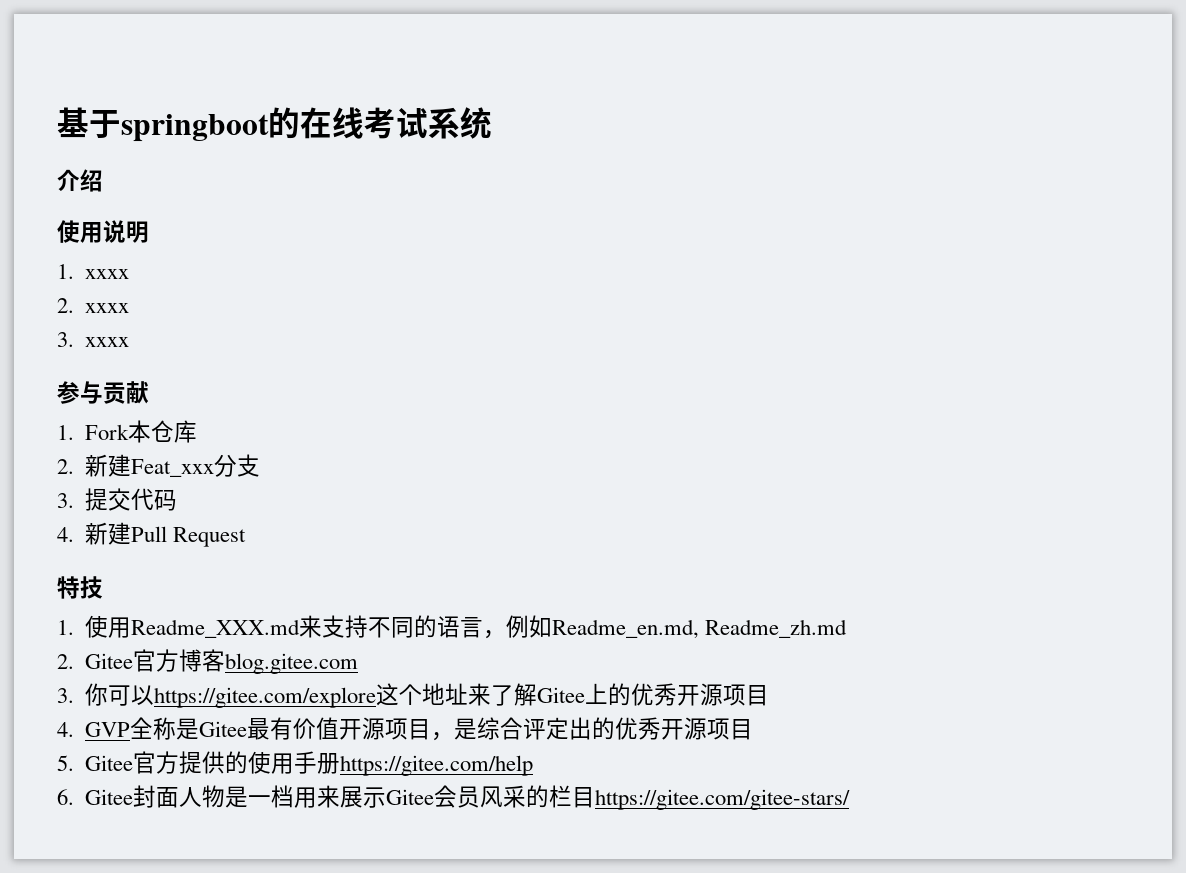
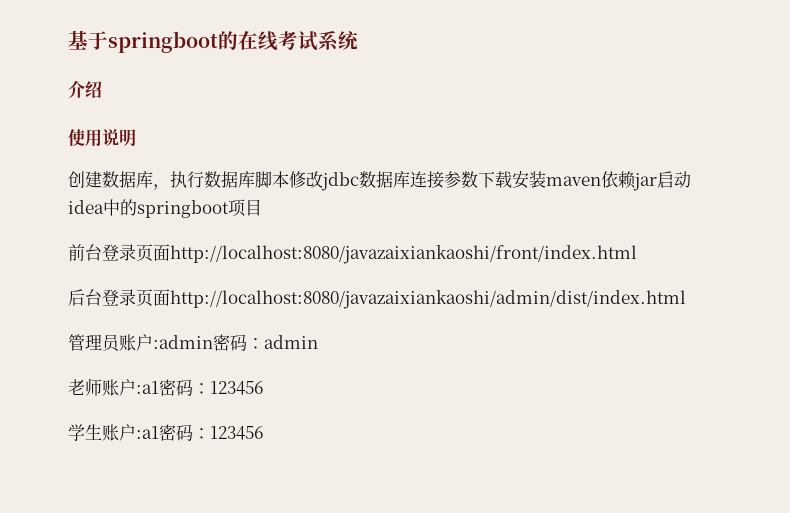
[57,264,130,279] [57,298,130,313] [57,332,130,347] [57,381,149,404] [57,420,198,443] [57,454,261,477] [57,488,178,511] [57,522,247,547] [57,576,103,599] [57,615,848,639] [57,649,359,674] [57,683,770,708] [57,717,754,741] [57,751,534,776] [57,785,851,810] 1. xxxx // 2. xxxx // 3. xxxx // 参与贡献 // 1. Fork本仓库 // 2.新建Feat_xxx分支 // 3.提交代码 // 4.新建Pull Request // 特技 // 1.使用Readme_XXX.md来支持不同的语言，例如Readme_en.md, Readme_zh.md // 2. Gitee官方博客blog.gitee.com // 3.你可以https://gitee.com/explore这个地址来了解Gitee上的优秀开源项目 // 4. GVP全称是Gitee最有价值开源项目，是综合评定出的优秀开源项目 // 5. Gitee官方提供的使用手册https://gitee.com/help // 6. Gitee封面人物是一档用来展示Gitee会员风采的栏目https://gitee.com/gitee-stars/ -> [68,171,691,191] [68,199,262,218] [68,244,637,264] [68,289,686,309] [68,334,318,352] [68,378,263,396] [68,424,263,441] 创建数据库，执行数据库脚本修改jdbc数据库连接参数下载安装maven依赖jar启动idea中的springboot项目 // 前台登录页面http://localhost:8080/javazaixiankaoshi/front/index.html // 后台登录页面http://localhost:8080/javazaixiankaoshi/admin/dist/index.html // 管理员账户:admin密码：admin // 老师账户:a1密码：123456 // 学生账户:a1密码：123456

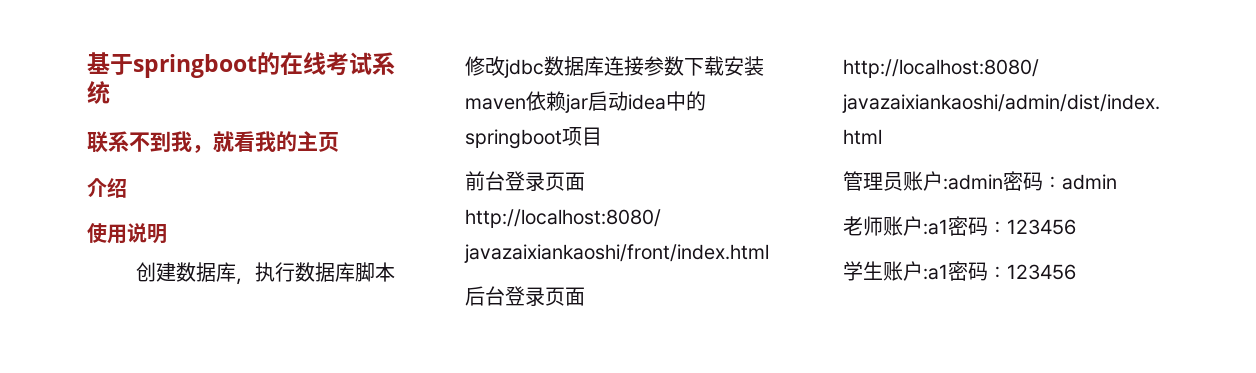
(359, 40) none -> [87,131,339,153] // 联系不到我，就看我的主页

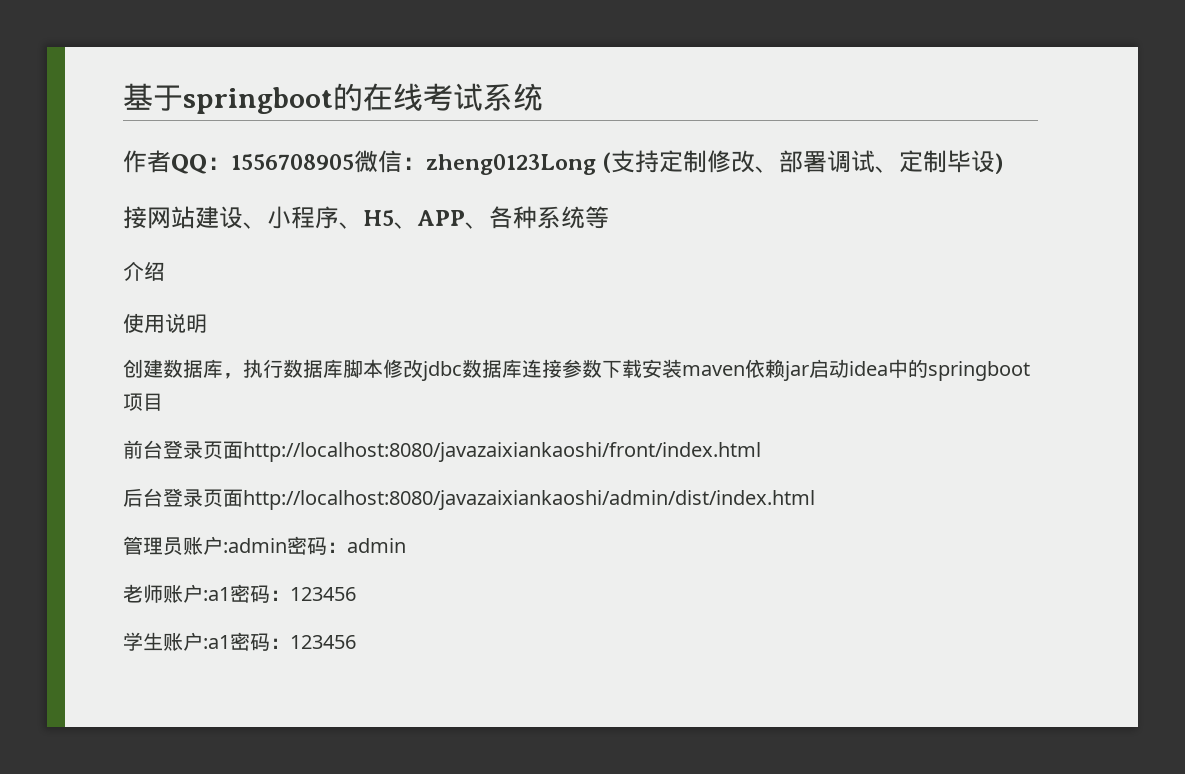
[87,131,339,153] 联系不到我，就看我的主页 -> [123,150,1004,175] [123,206,609,229] 作者QQ：1556708905微信：zheng0123Long (支持定制修改、部署调试、定制毕设) // 接网站建设、小程序、H5、APP、各种系统等

